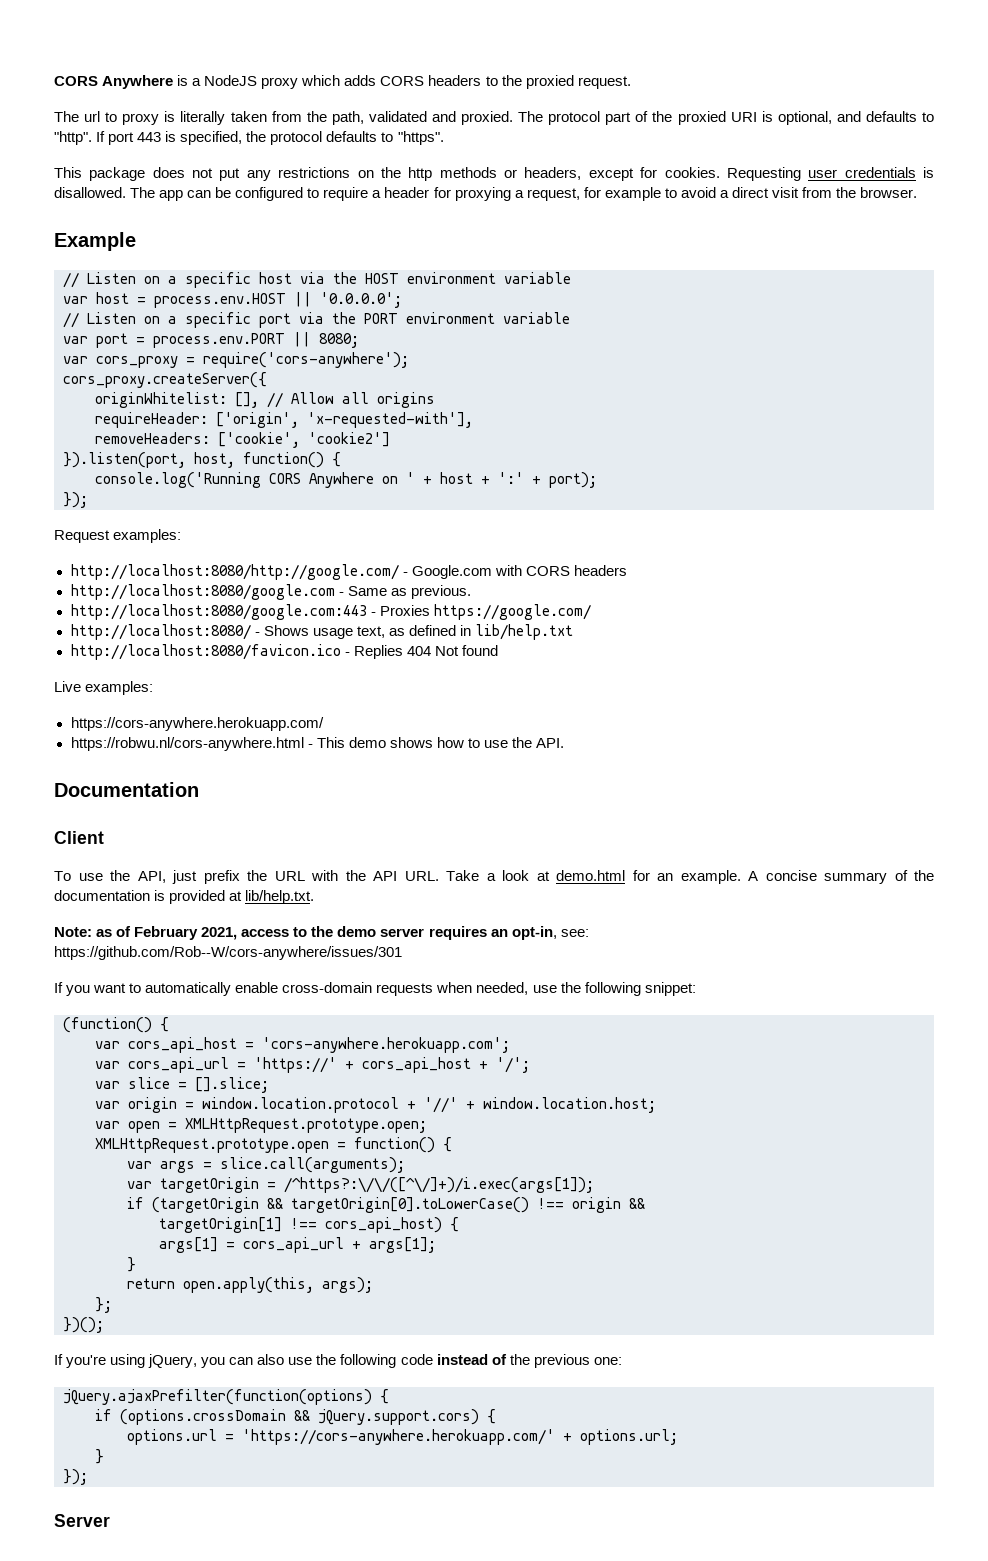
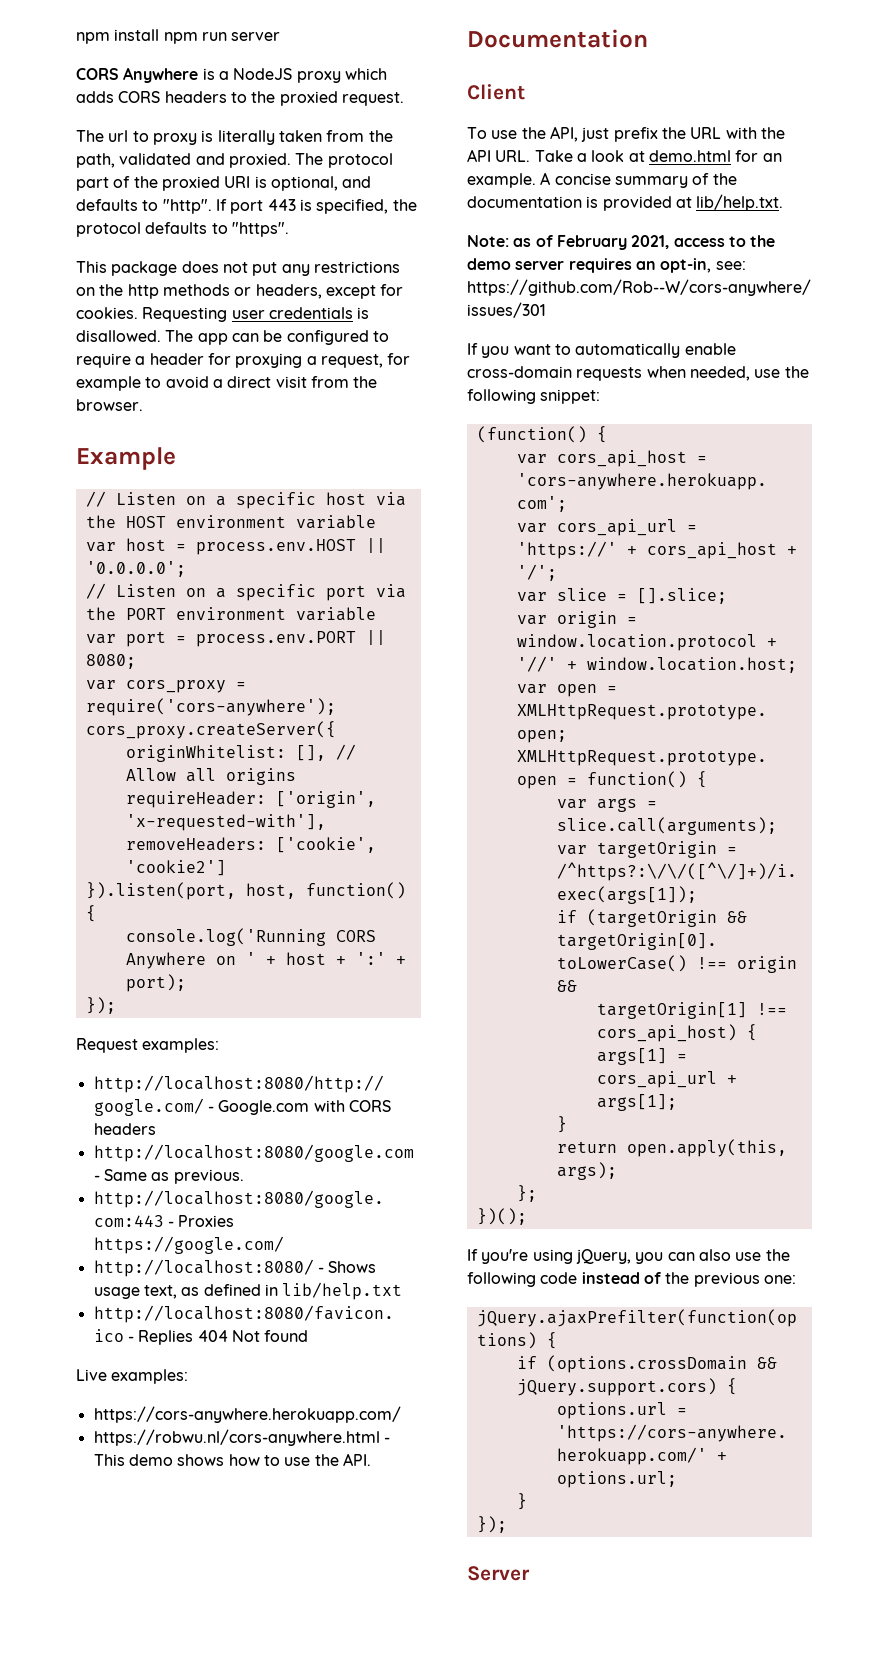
(54, 81) none -> [76,29,281,44] npm install npm run server //

